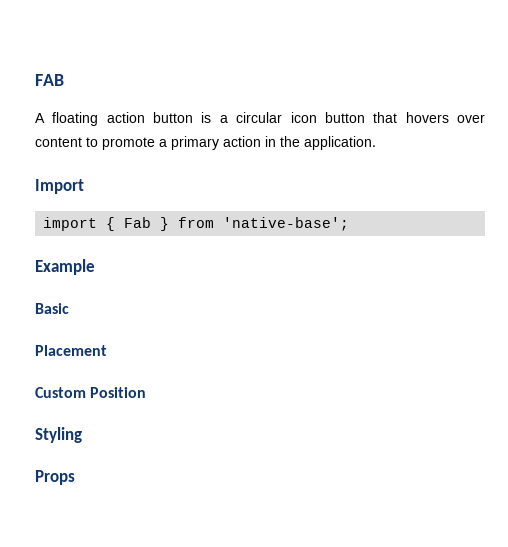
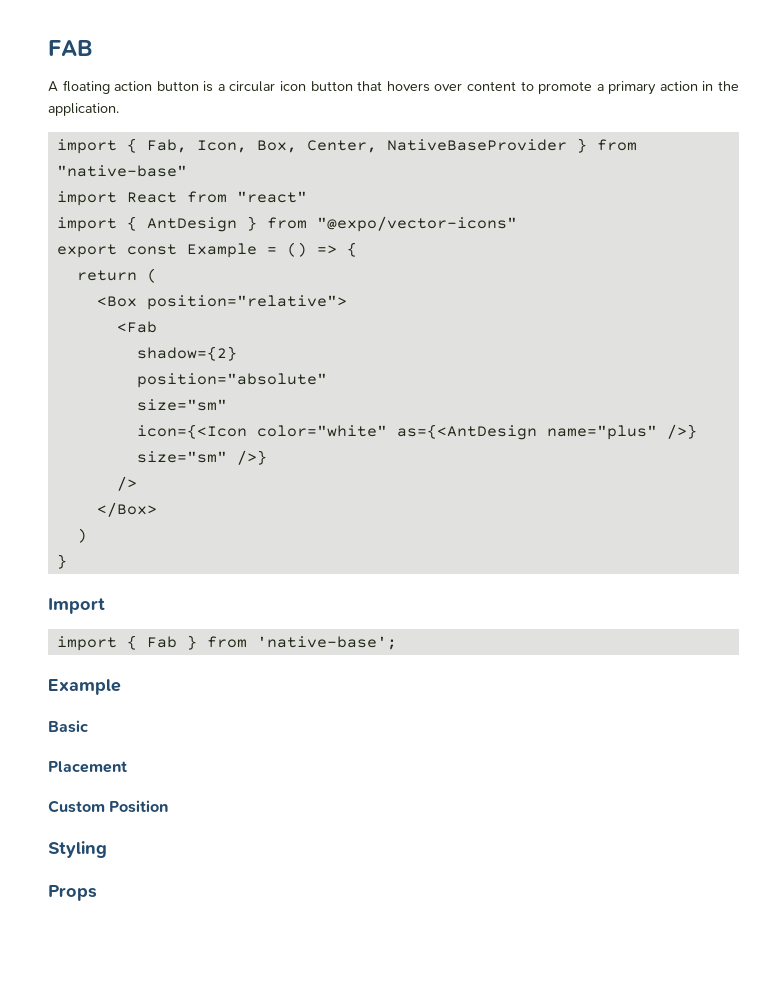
(376, 143) none -> [56,138,637,154] [56,165,187,177] [56,191,307,206] [56,216,517,232] [56,242,357,258] [76,268,157,283] [96,295,347,310] [116,321,157,333] [136,346,237,361] [136,373,327,388] [136,399,227,411] [136,424,697,440] [136,450,267,465] [116,476,137,491] [96,502,157,517] [76,528,87,543] [56,554,67,569] // import { Fab, Icon, Box, Center, NativeBaseProvider } from "native-base" // import React from "react" // import { AntDesign } from "@expo/vector-icons" // export const Example = () => { // return ( // <Box position="relative"> // <Fab // shadow={2} // position="absolute" // size="sm" // icon={<Icon color="white" as={<AntDesign name="plus" />} size="sm" />} // /> // </Box> // ) // }

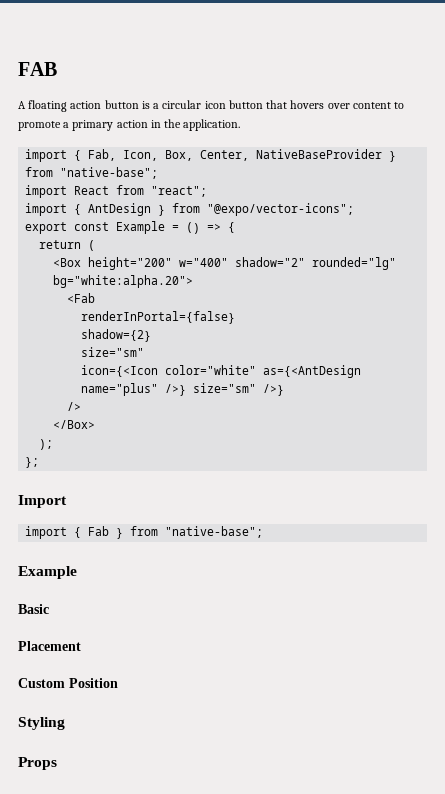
[56,165,187,177] "native-base" -> [60,167,159,179] "native-base";
[236,191,307,203] "react" -> [151,186,208,197] "react";
[316,216,517,232] "@expo/vector-icons" -> [207,203,355,216] "@expo/vector-icons";
[146,295,347,310] position="relative"> -> [88,257,397,270] [53,275,194,288] height="200" w="400" shadow="2" rounded="lg" bg="white:alpha.20">
(157, 327) none -> [81,311,236,324] // renderInPortal={false}
[136,373,327,388] // position="absolute" -> (152, 335) none
[76,528,87,543] [56,554,67,569] ) // } -> [39,439,54,450] [25,457,40,468] ); // };
[256,636,397,650] 'native-base'; -> [165,526,264,538] "native-base";

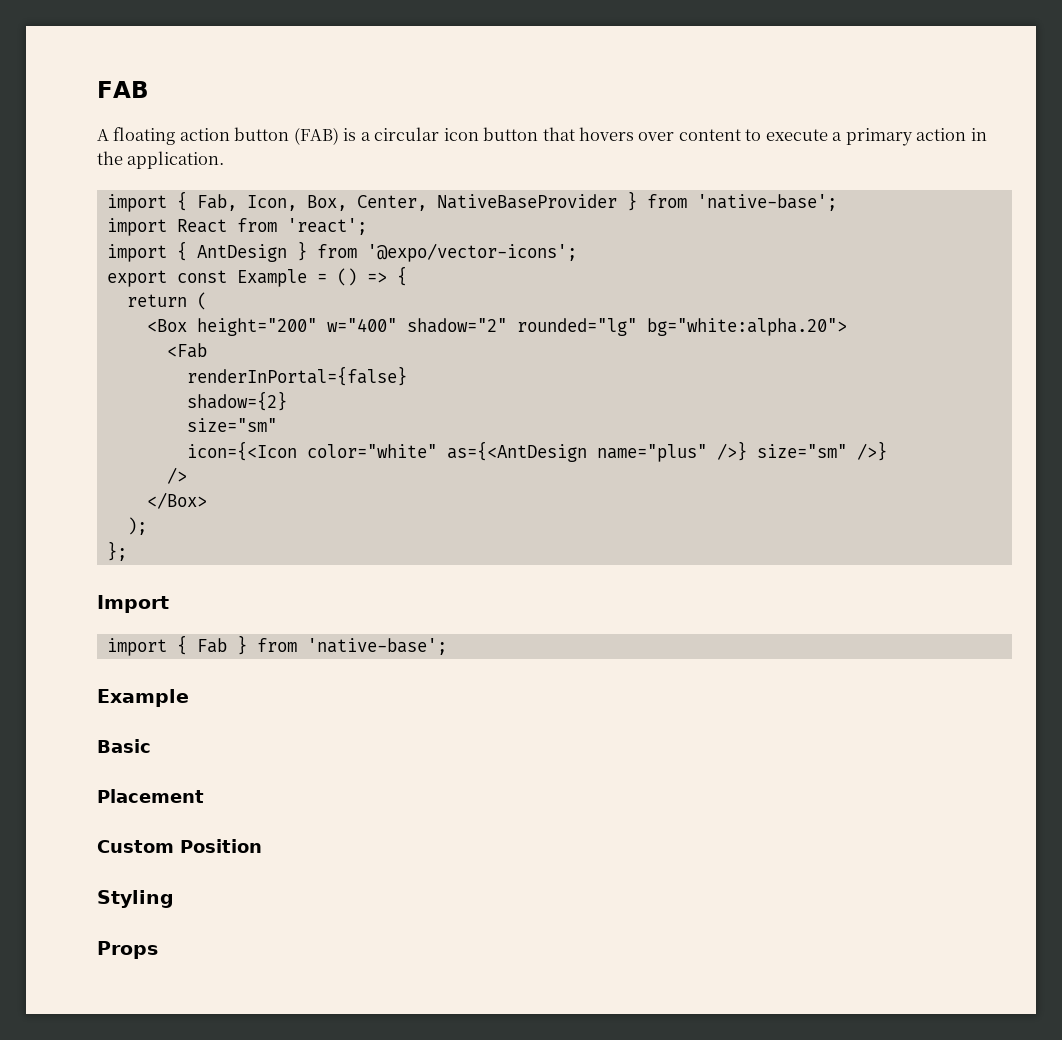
(139, 104) none -> [293,127,339,145] (FAB)
[18,121,61,131] promote -> [765,129,828,141] execute
[60,167,159,179] "native-base"; -> [696,194,837,211] 'native-base';
[151,186,208,197] "react"; -> [286,218,367,235] 'react';
[207,203,355,216] "@expo/vector-icons"; -> [366,243,577,262] '@expo/vector-icons';
[165,526,264,538] "native-base"; -> [306,638,447,655] 'native-base';

